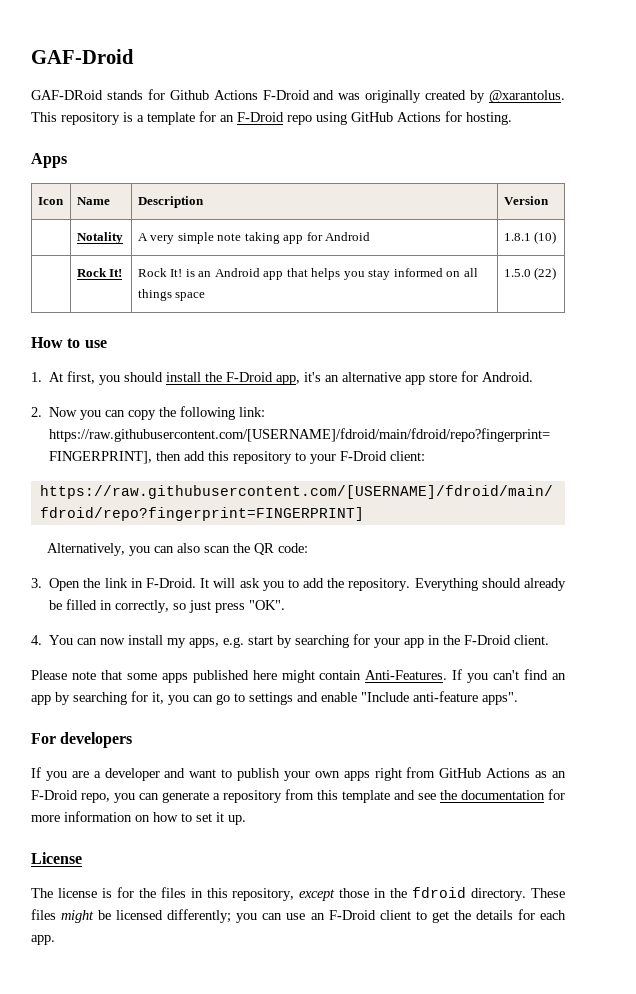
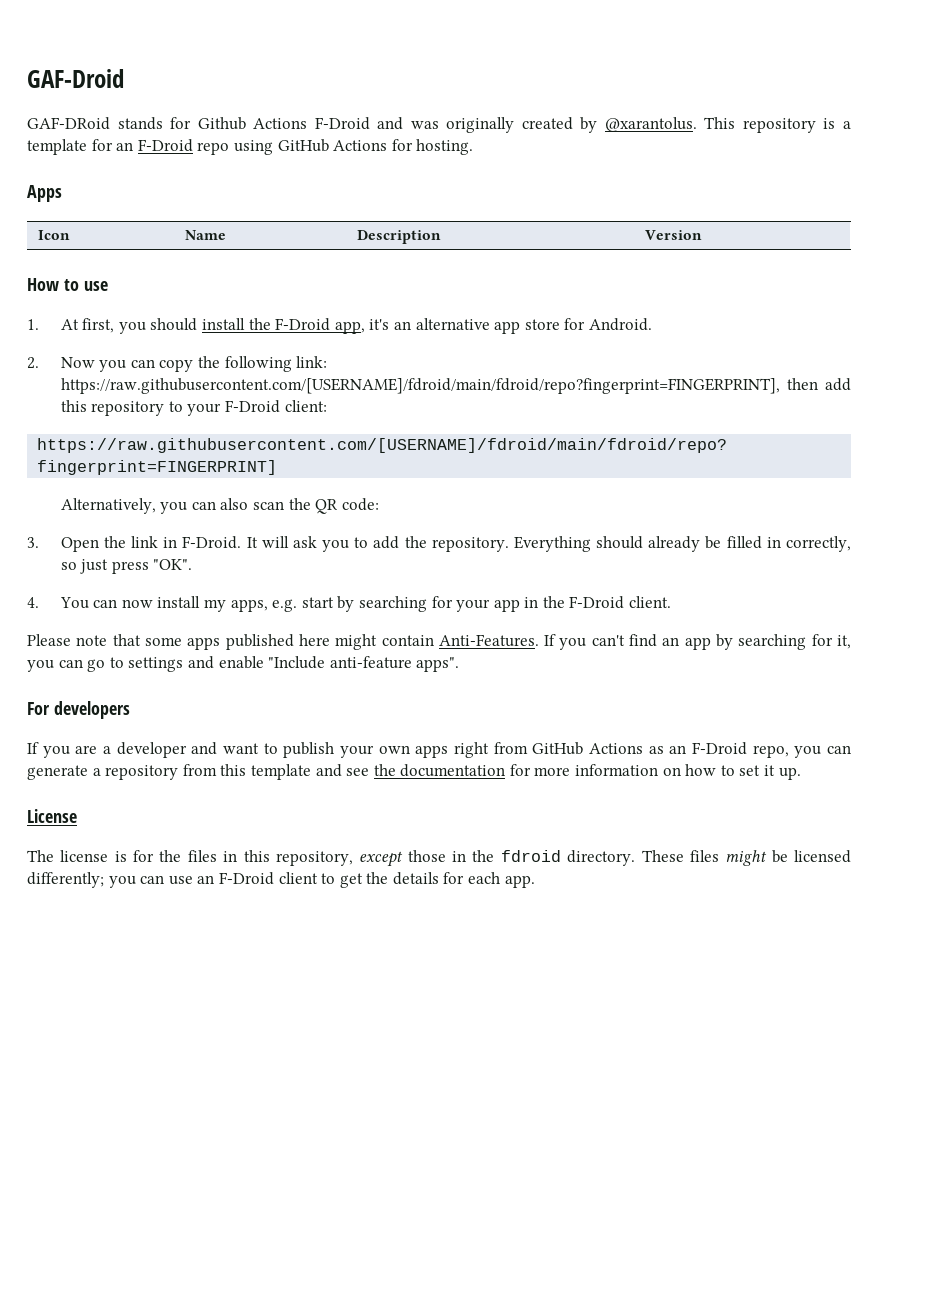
[76,232,123,244] [137,232,371,244] [503,231,557,244] [76,268,123,277] [137,268,478,280] [137,289,206,301] [503,267,557,280] // | Notality | A very simple note taking app for Android | 1.8.1 (10) // | Rock It! | Rock It! is an Android app that helps you stay informed on all things space | 1.5.0 (22) -> (702, 235) none

